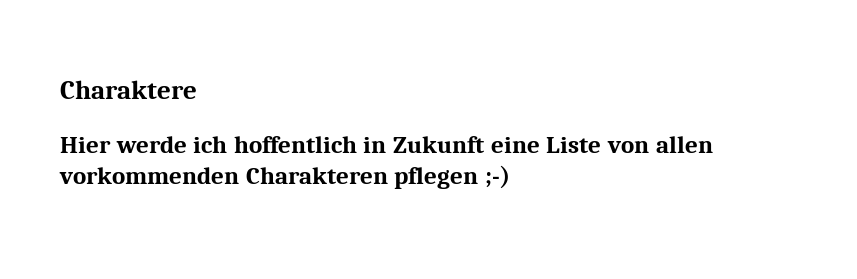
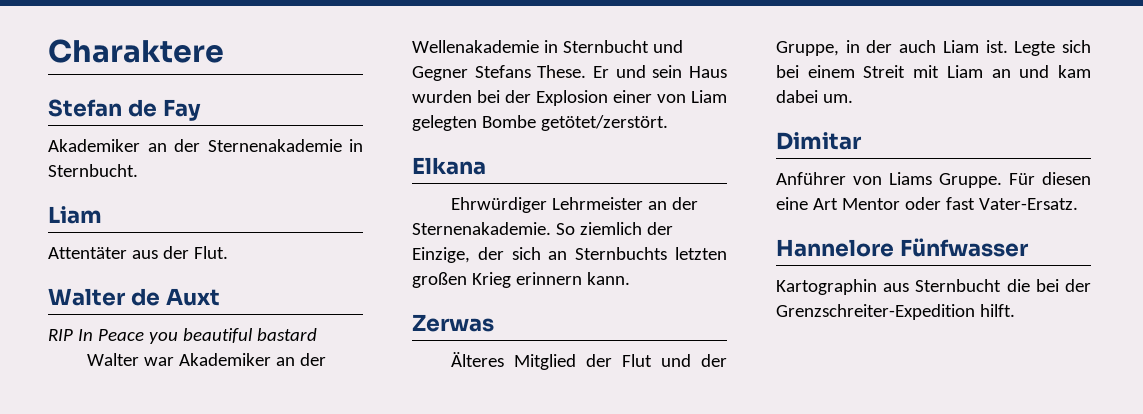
[60,136,713,153] [59,165,510,189] Hier werde ich hoffentlich in Zukunft eine Liste von allen vorkommenden Charakteren pflegen ;-) -> [48,99,201,121] [48,139,363,152] [48,164,138,177] [48,206,102,224] [48,246,228,259] [48,288,220,306] [48,328,317,344] [86,353,326,366] [412,40,683,53] [412,65,727,81] [412,90,727,106] [412,115,668,131] [412,157,486,175] [450,197,698,213] [412,222,673,235] [412,247,727,263] [412,272,630,288] [412,314,494,332] [450,352,727,370] [776,40,1091,56] [776,65,1091,78] [776,90,853,103] [776,132,862,150] [776,172,1091,188] [776,197,1078,210] [776,238,1029,257] [776,279,1091,295] [776,304,1015,320] Stefan de Fay // Akademiker an der Sternenakademie in Sternbucht. // Liam // Attentäter aus der Flut. // Walter de Auxt // RIP In Peace you beautiful bastard // Walter war Akademiker an der Wellenakademie in Sternbucht und Gegner Stefans These. Er und sein Haus wurden bei der Explosion einer von Liam gelegten Bombe getötet/zerstört. // Elkana // Ehrwürdiger Lehrmeister an der Sternenakademie. So ziemlich der Einzige, der sich an Sternbuchts letzten großen Krieg erinnern kann. // Zerwas // Älteres Mitglied der Flut und der Gruppe, in der auch Liam ist. Legte sich bei einem Streit mit Liam an und kam dabei um. // Dimitar // Anführer von Liams Gruppe. Für diesen eine Art Mentor oder fast Vater-Ersatz. // Hannelore Fünfwasser // Kartographin aus Sternbucht die bei der Grenzschreiter-Expedition hilft.

